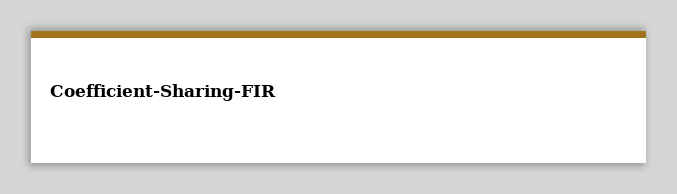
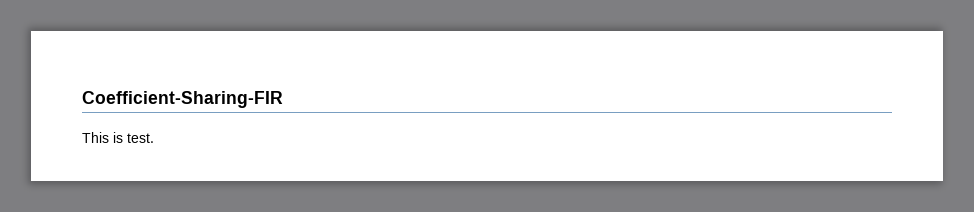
(276, 92) none -> [82,132,154,143] // This is test.

